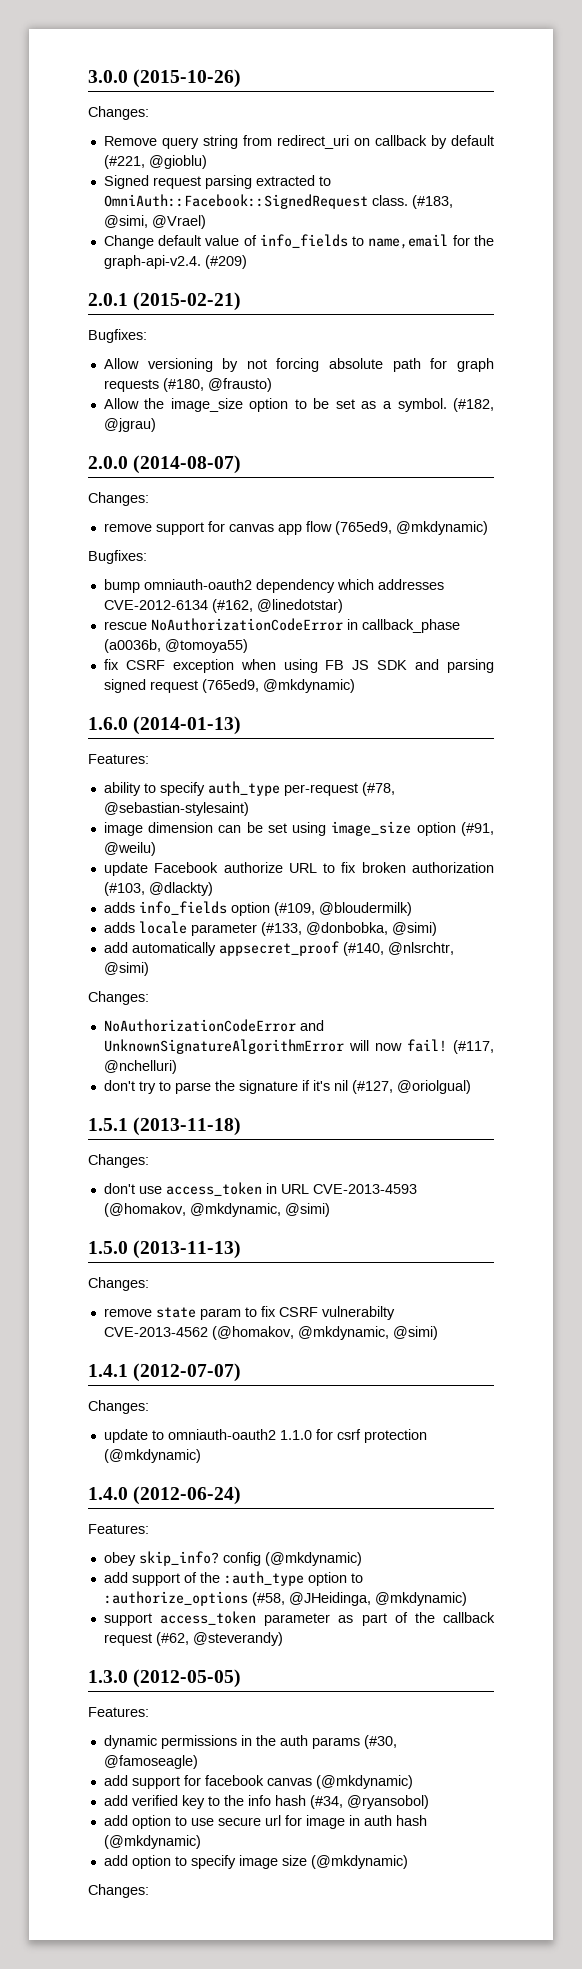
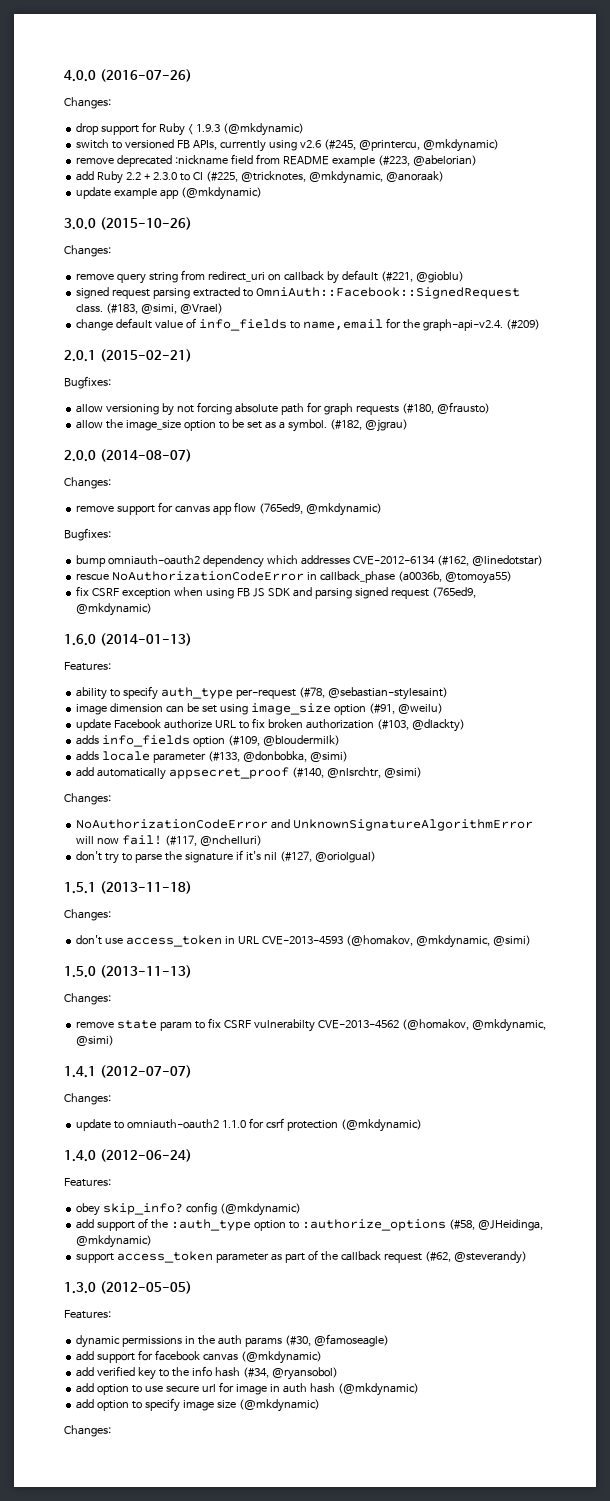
(88, 76) none -> [64,69,192,82] [64,97,111,109] [76,122,304,136] [76,139,499,152] [76,154,477,167] [76,171,444,184] [76,187,263,200] 4.0.0 (2016-07-26) // Changes: // drop support for Ruby < 1.9.3 (@mkdynamic) // switch to versioned FB APIs, currently using v2.6 (#245, @printercu, @mkdynamic) // remove deprecated :nickname field from README example (#223, @abelorian) // add Ruby 2.2 + 2.3.0 to CI (#225, @tricknotes, @mkdynamic, @anoraak) // update example app (@mkdynamic) //
[103,136,157,146] Remove -> [76,273,115,281] remove
[103,175,149,189] Signed -> [76,287,110,299] signed
[103,235,154,249] Change -> [76,319,114,331] change
[103,358,139,369] Allow -> [76,404,104,413] allow
[103,398,139,409] Allow -> [76,420,104,429] allow

